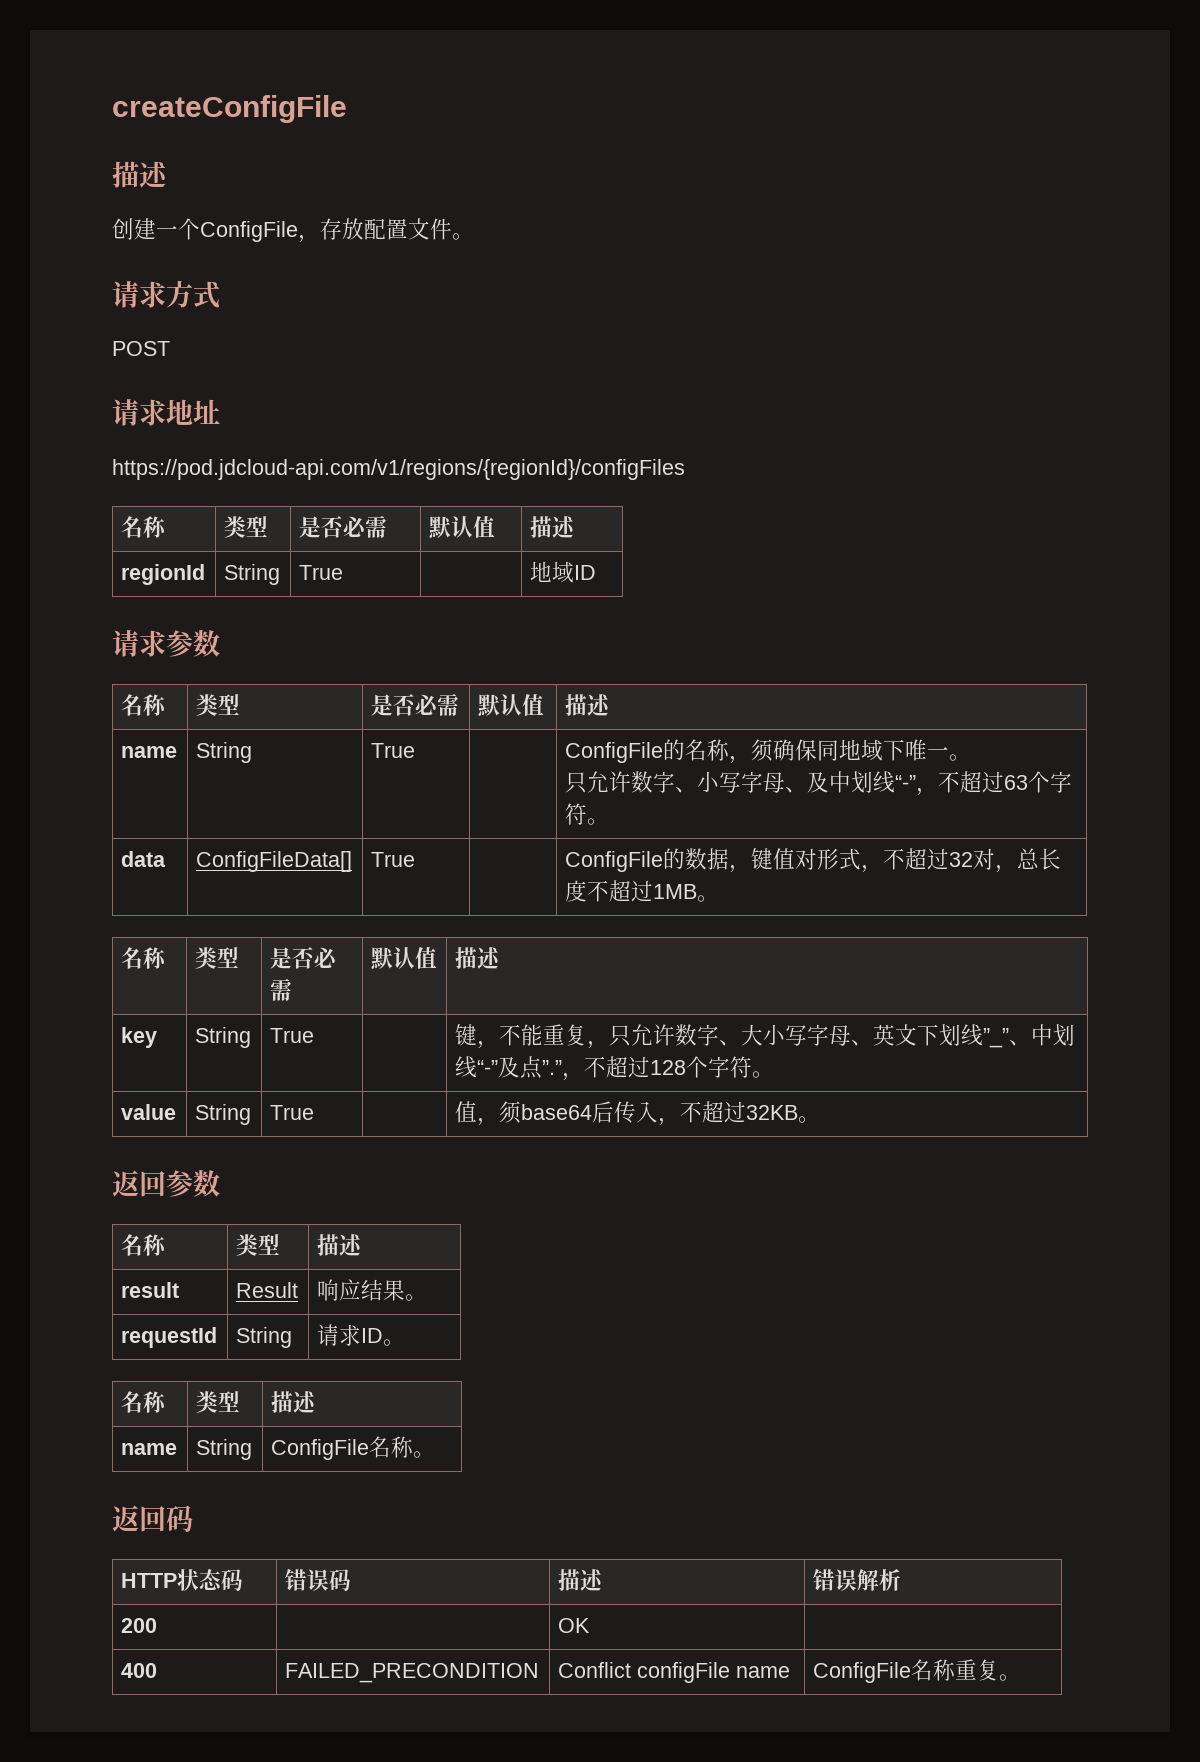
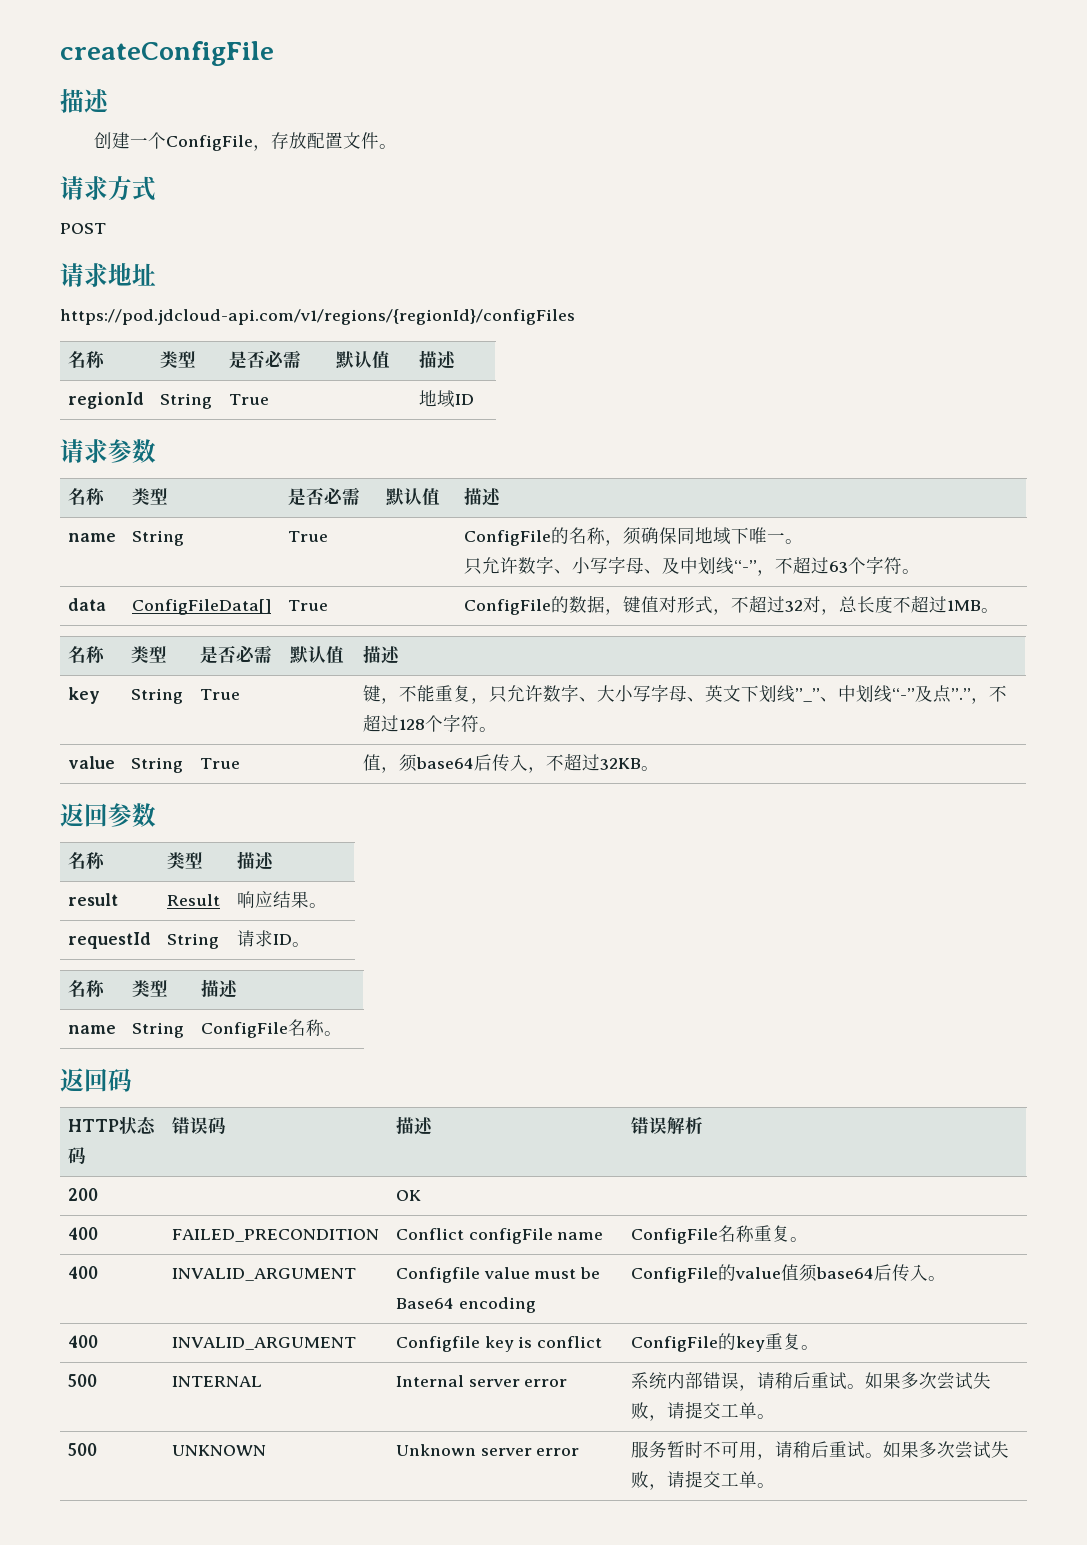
(1022, 1677) none -> [67,1266,98,1279] [171,1268,356,1281] [395,1267,600,1283] [395,1297,536,1313] [630,1264,946,1283] [67,1335,98,1348] [171,1337,356,1350] [395,1336,602,1352] [630,1333,819,1352] [67,1374,97,1387] [171,1376,262,1387] [395,1375,568,1387] [630,1372,991,1391] [630,1401,775,1421] [67,1443,97,1456] [171,1445,266,1456] [395,1444,580,1456] [630,1441,1009,1460] [630,1470,775,1490] // 400 | INVALID_ARGUMENT | Configfile value must be Base64 encoding | ConfigFile的value值须base64后传入。 // 400 | INVALID_ARGUMENT | Configfile key is conflict | ConfigFile的key重复。 // 500 | INTERNAL | Internal server error | 系统内部错误，请稍后重试。如果多次尝试失败，请提交工单。 // 500 | UNKNOWN | Unknown server error | 服务暂时不可用，请稍后重试。如果多次尝试失败，请提交工单。

